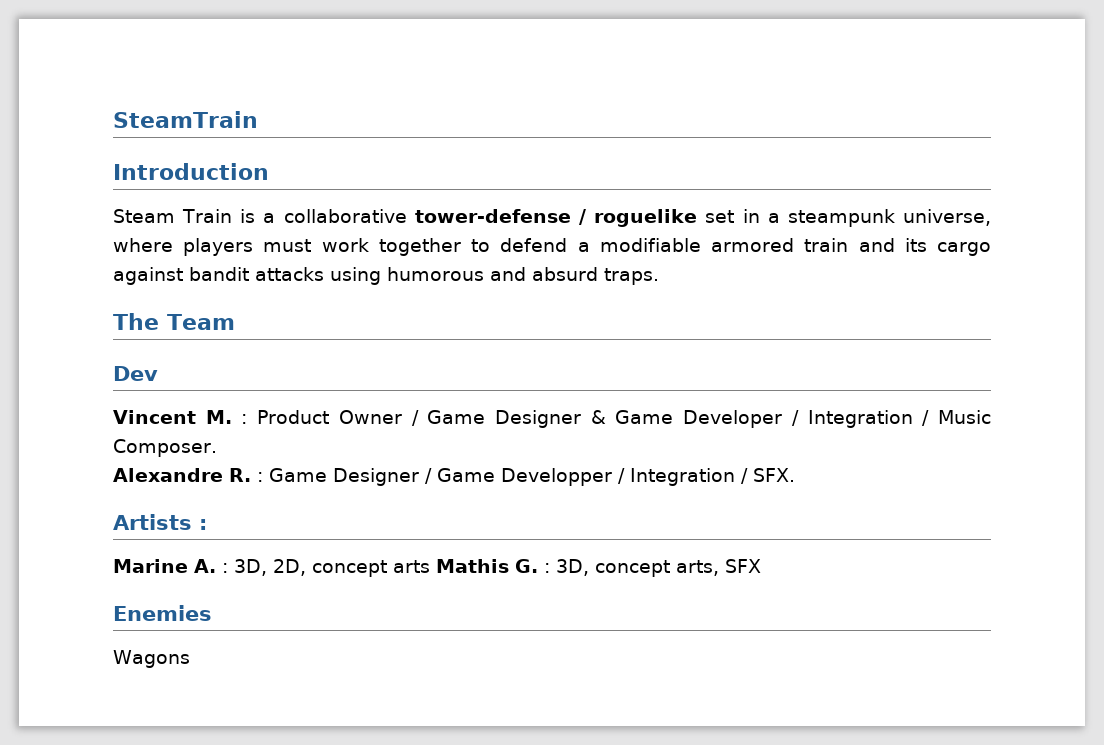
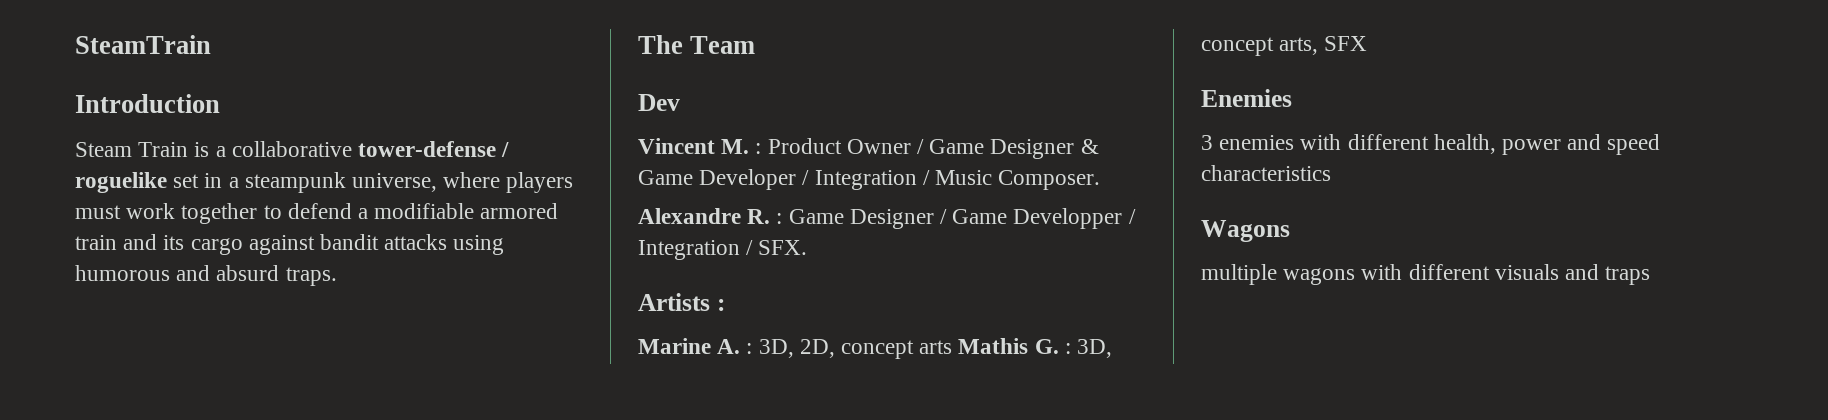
[113,650,190,668] Wagons -> [1201,134,1661,155] [1201,165,1331,181] [1201,220,1290,242] [1201,264,1651,285] 3 enemies with different health, power and speed characteristics // Wagons // multiple wagons with different visuals and traps

